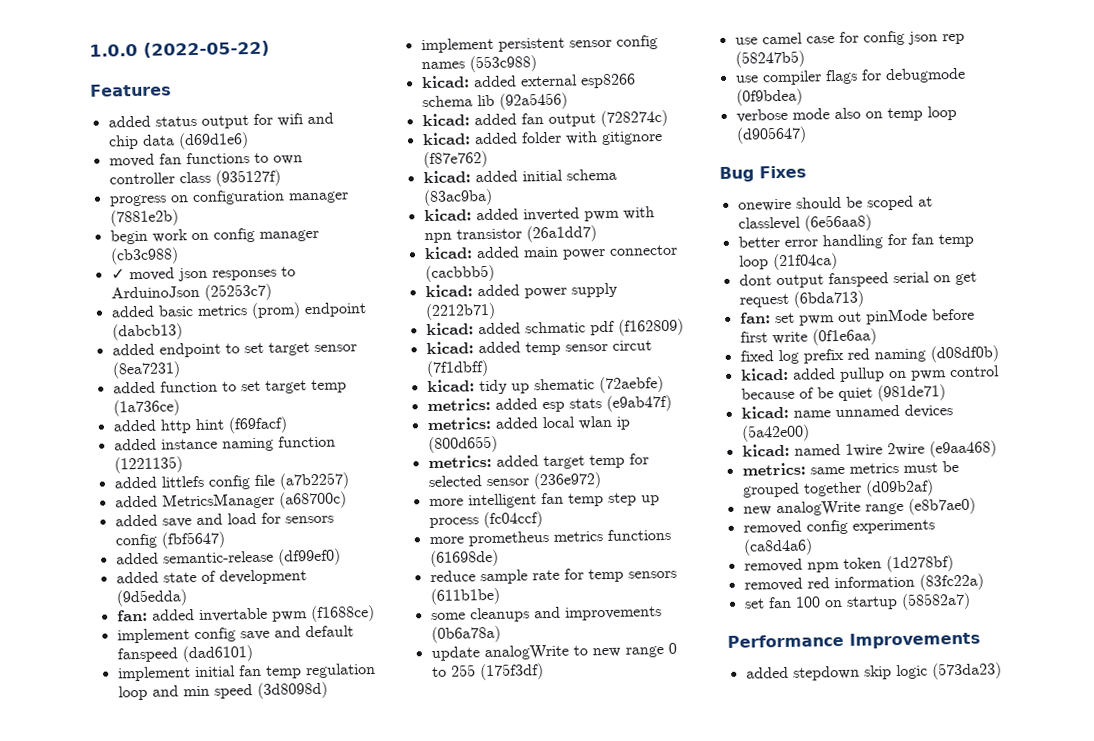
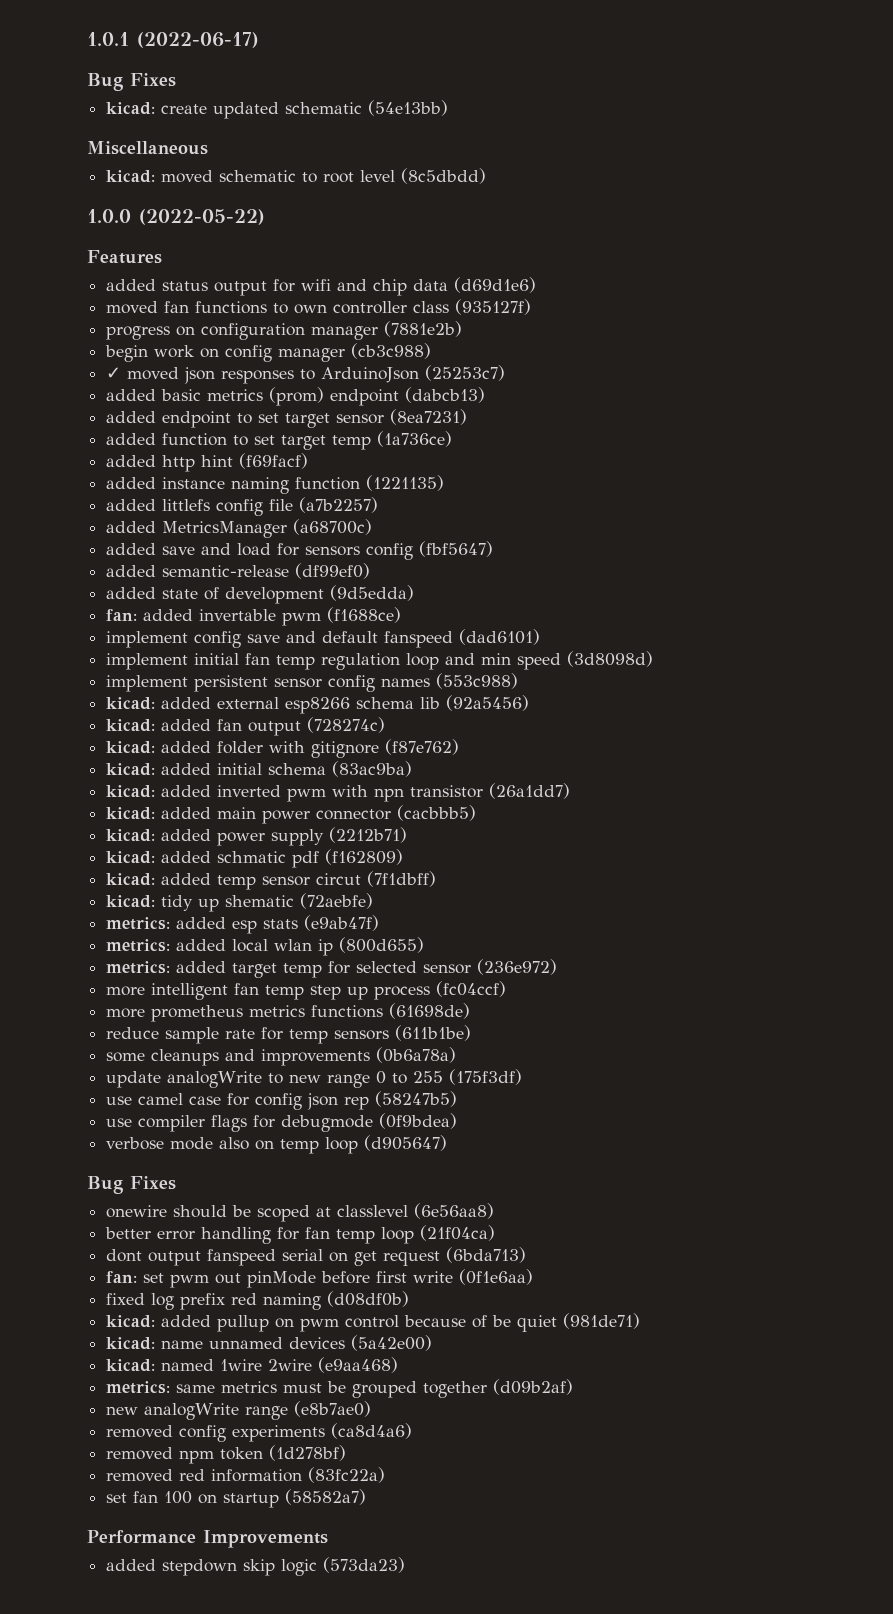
(89, 50) none -> [87,32,259,48] [87,73,176,91] [106,100,449,119] [87,141,208,155] [106,168,487,184] 1.0.1 (2022-06-17) // Bug Fixes // kicad: create updated schematic (54e13bb) // Miscellaneous // kicad: moved schematic to root level (8c5dbdd) //

